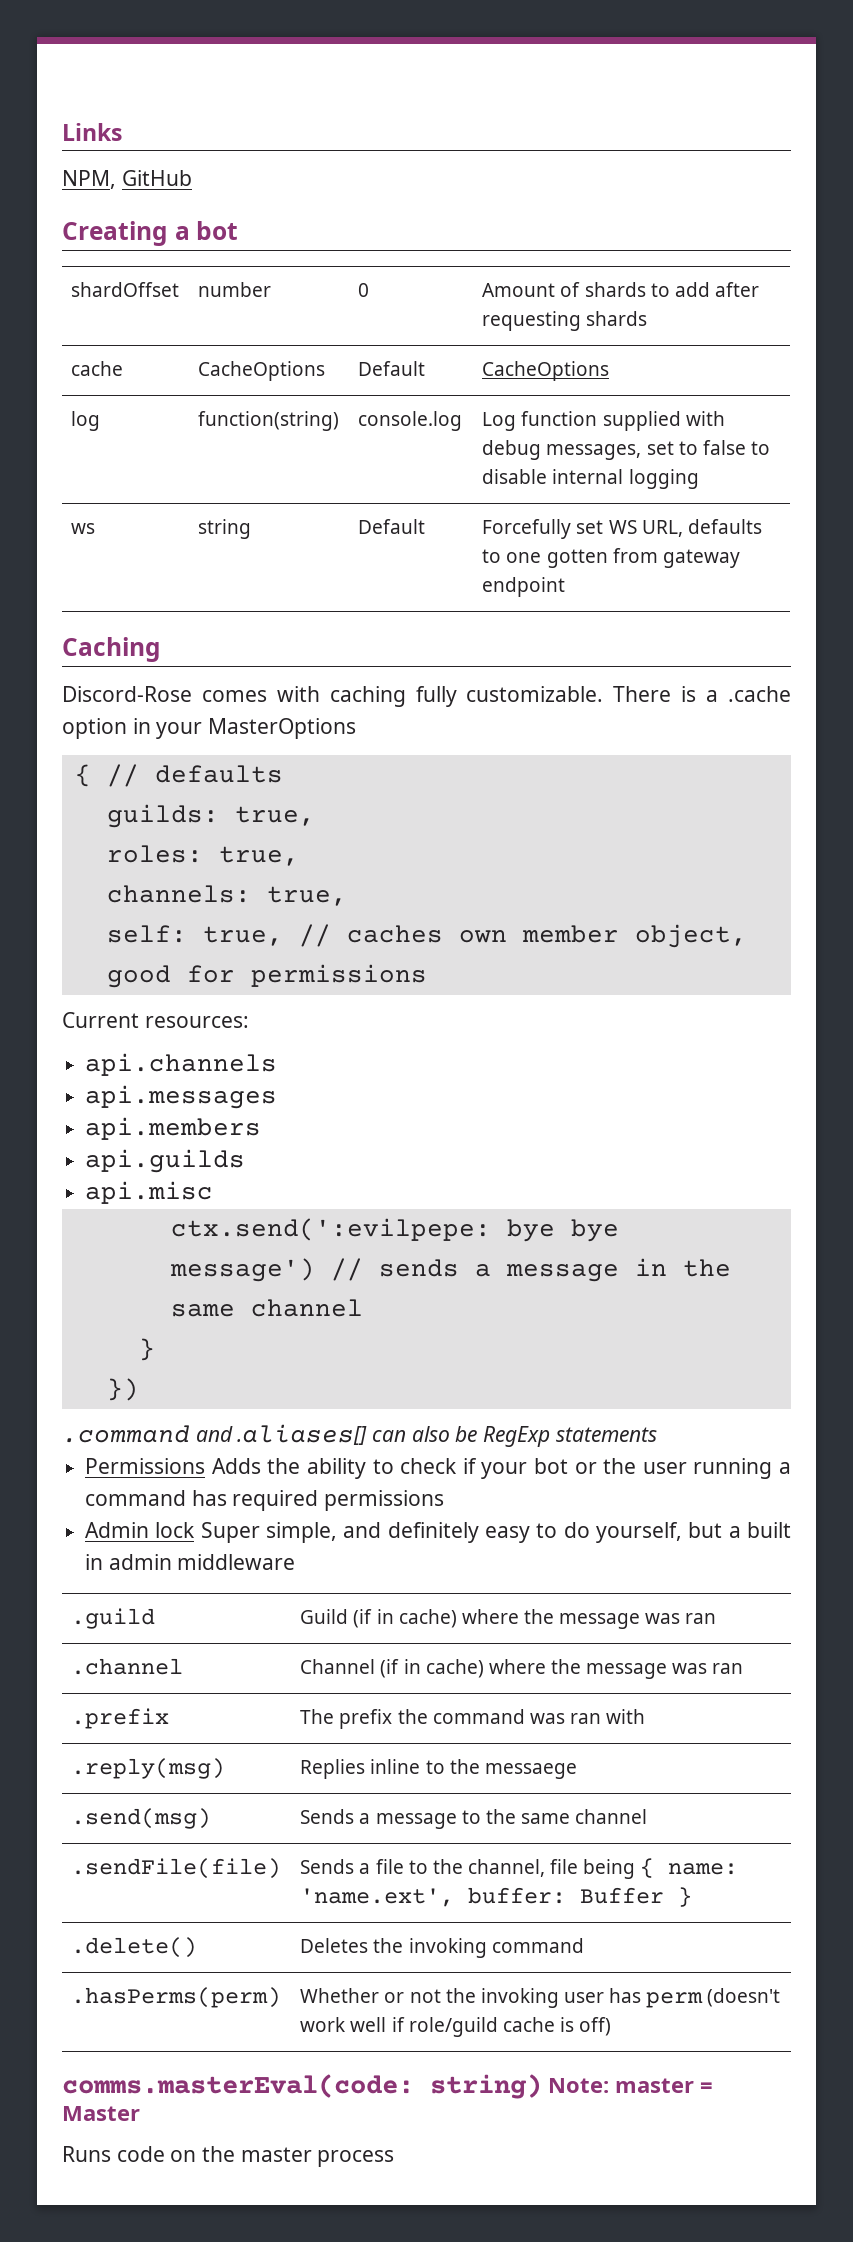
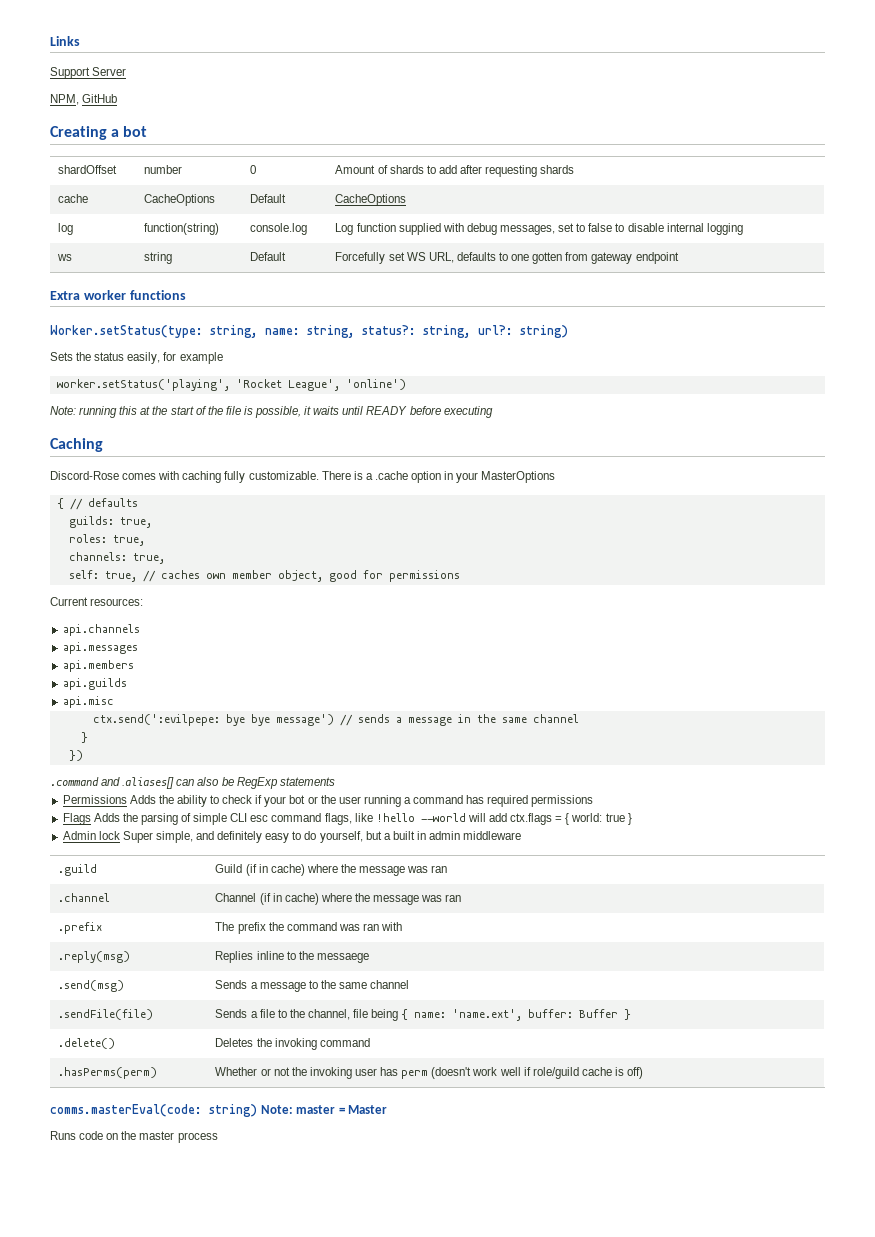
(122, 132) none -> [50,67,127,79] // Support Server
(566, 587) none -> [50,290,186,300] [50,325,568,338] [50,352,223,364] [56,379,406,391] [50,406,493,418] // Extra worker functions // Worker.setStatus(type: string, name: string, status?: string, url?: string) // Sets the status easily, for example // worker.setStatus('playing', 'Rocket League', 'online') // Note: running this at the start of the file is possible, it waits until READY before executing
(445, 1500) none -> [62,813,632,825] // Flags Adds the parsing of simple CLI esc command flags, like !hello --world will add ctx.flags = { world: true }

